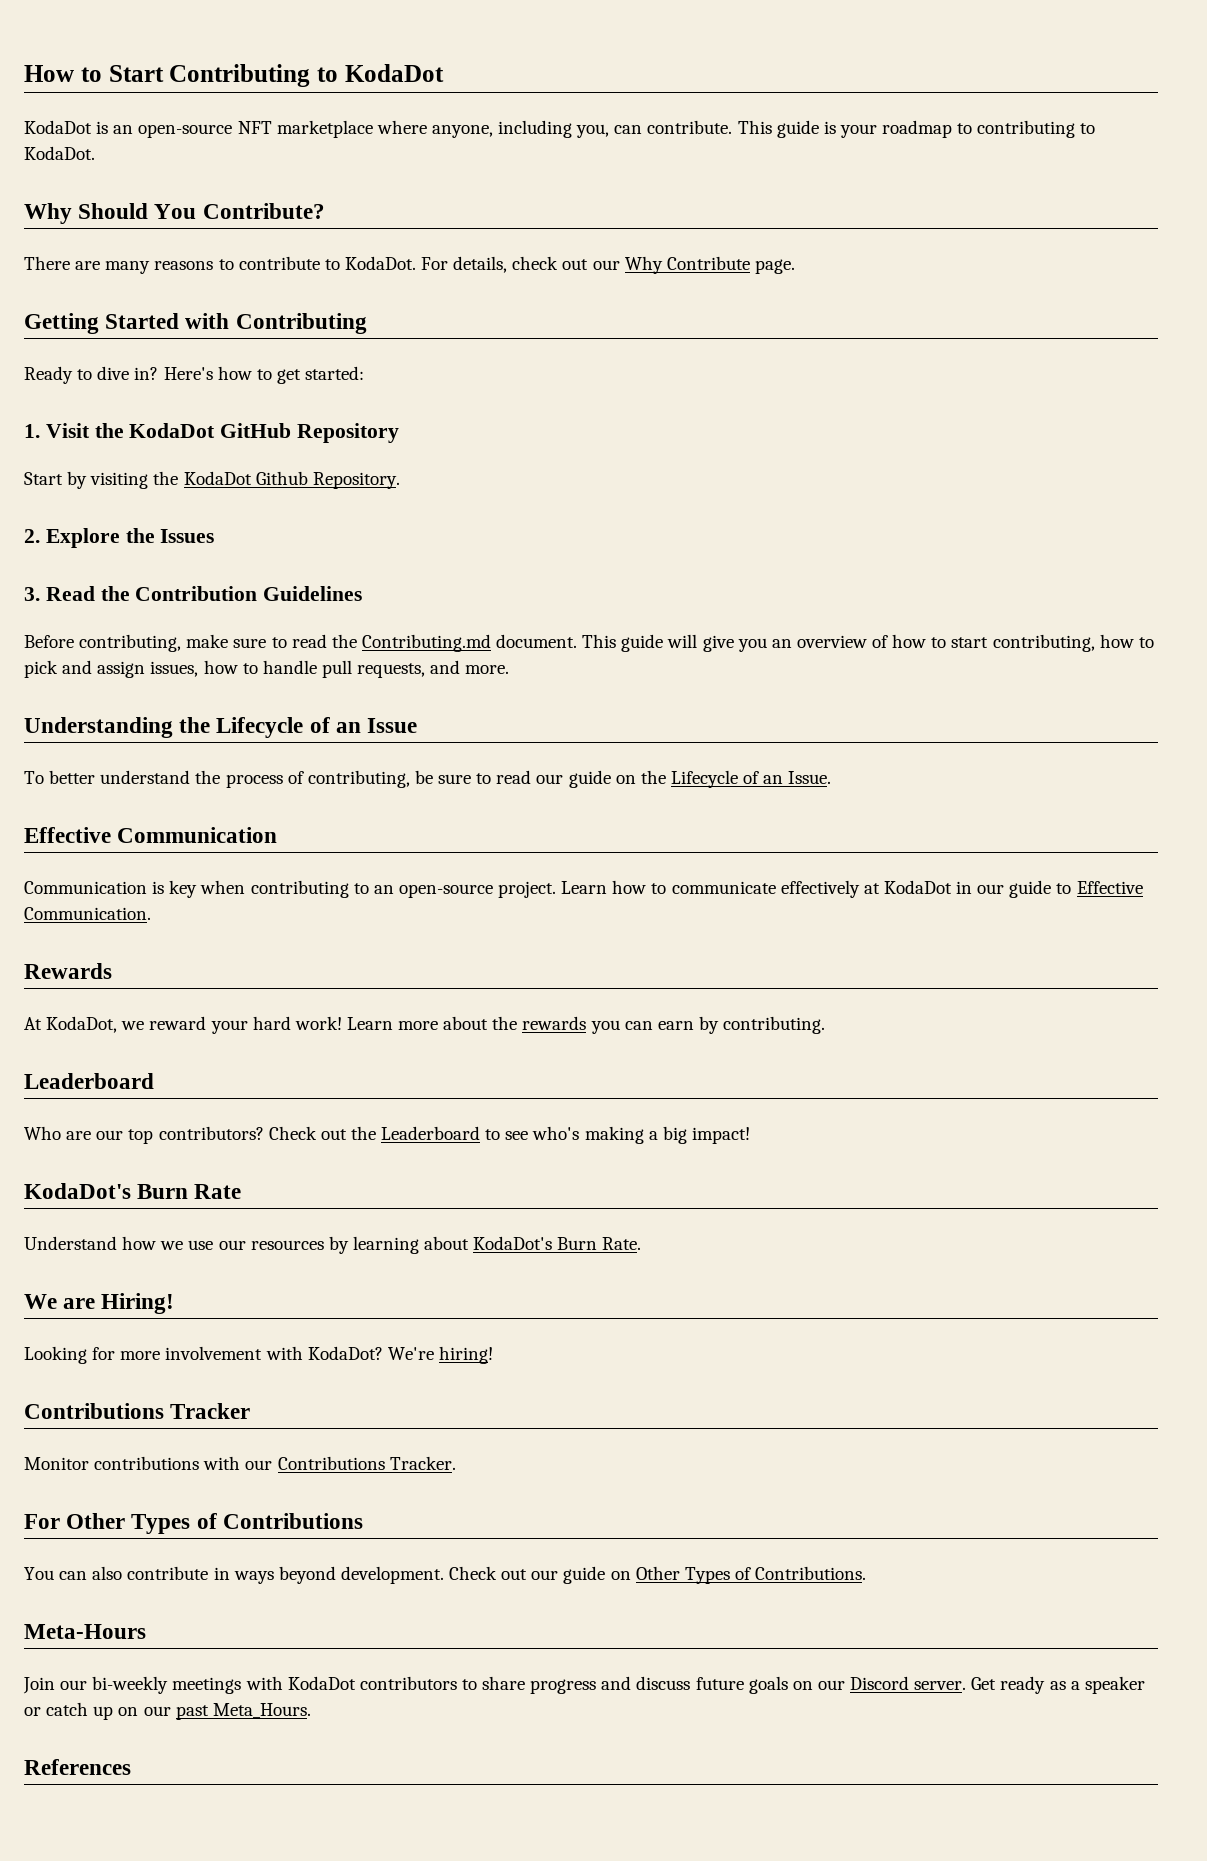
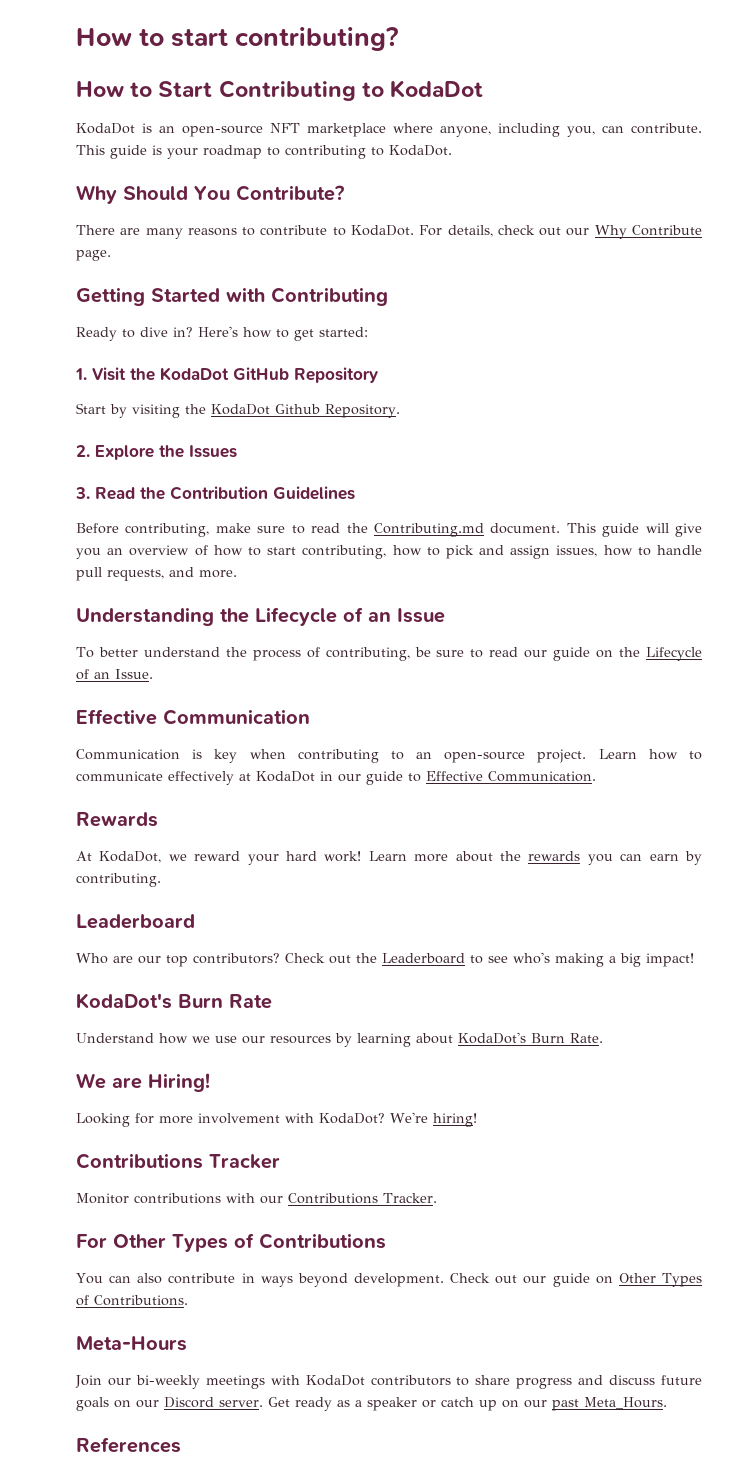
[24,65,102,82] How to -> [76,27,399,51] [76,81,153,97] How to start contributing? // How to

